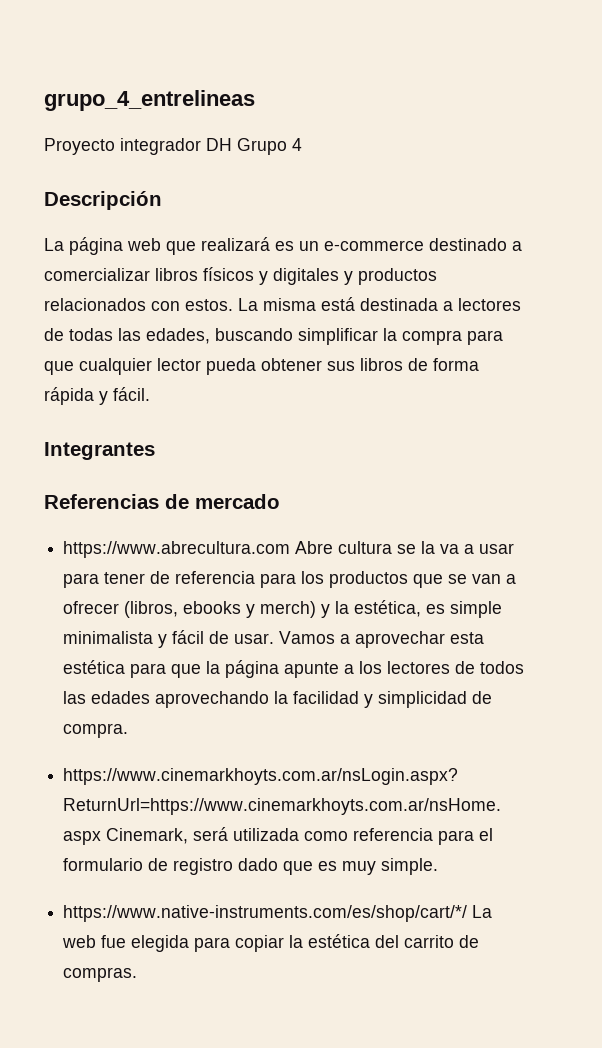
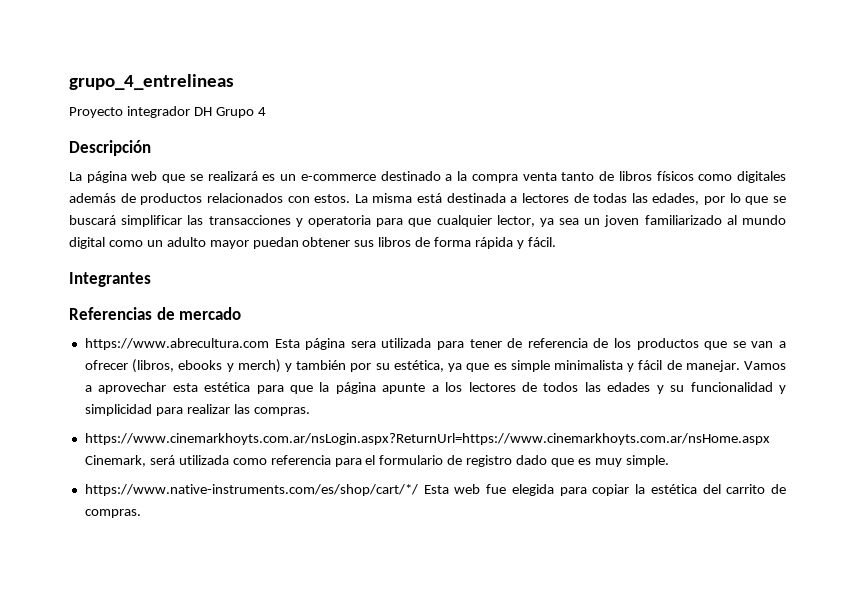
(196, 248) none -> [189,174,203,181] se
[44,267,353,285] comercializar libros físicos y digitales y -> [457,171,786,183] [69,193,136,203] la compra venta tanto de libros físicos como digitales además de
[215,328,503,345] [44,358,256,375] buscando simplificar la compra para que cualquier lector pueda -> [704,193,787,205] [69,215,786,227] [69,237,299,249] por lo que se buscará simplificar las transacciones y operatoria para que cualquier lector, ya sea un joven familiarizado al mundo digital como un adulto mayor puedan
[295,541,515,554] Abre cultura se la va a usar -> [274,338,432,350] Esta página sera utilizada
[260,573,297,588] para -> [593,338,609,348] de
[335,600,422,617] la estética, -> [296,360,490,372] también por su estética, ya que
[234,633,275,644] usar. -> [685,360,740,372] manejar.
[155,691,493,708] [63,723,129,738] aprovechando la facilidad y simplicidad de compra. -> [656,382,786,394] [84,404,310,416] y su funcionalidad y simplicidad para realizar las compras.
[472,905,493,918] La -> [423,485,449,494] Esta

